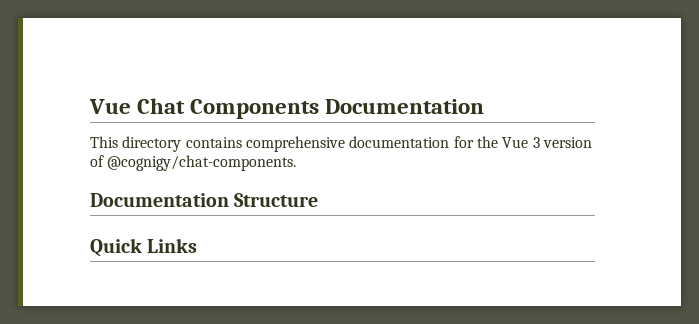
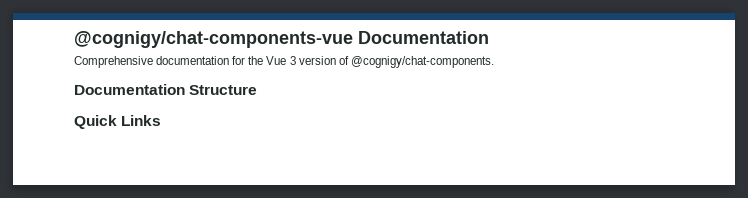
[89,98,485,119] [90,136,345,152] Vue Chat Components Documentation // This directory contains comprehensive -> [74,31,489,48] [74,56,153,68] @cognigy/chat-components-vue Documentation // Comprehensive

